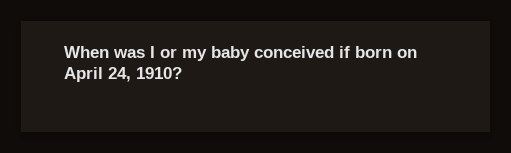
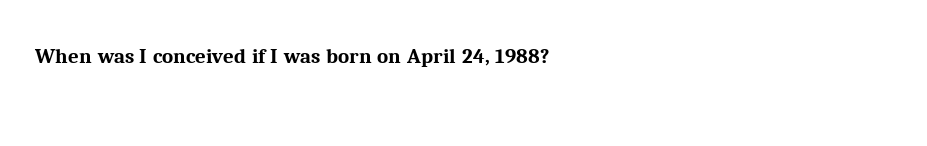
[160,46,350,61] or my baby conceived if -> [153,48,321,63] conceived if I was
[136,67,182,79] 1910? -> [495,49,550,64] 1988?

